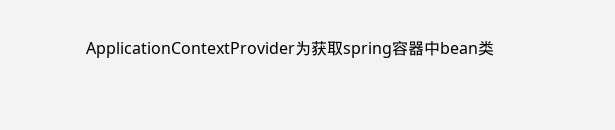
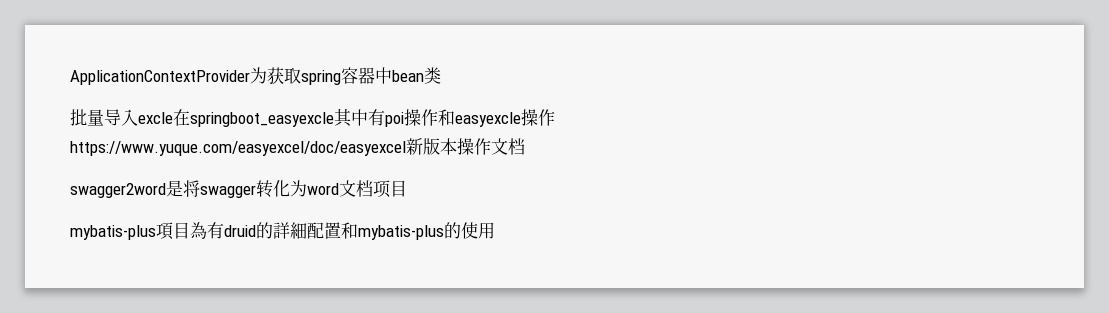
(494, 48) none -> [70,108,555,127] [70,138,525,156] [70,180,407,198] [70,222,495,240] // 批量导入excle在springboot_easyexcle其中有poi操作和easyexcle操作 // https://www.yuque.com/easyexcel/doc/easyexcel新版本操作文档 // swagger2word是将swagger转化为word文档项目 // mybatis-plus項目為有druid的詳細配置和mybatis-plus的使用

